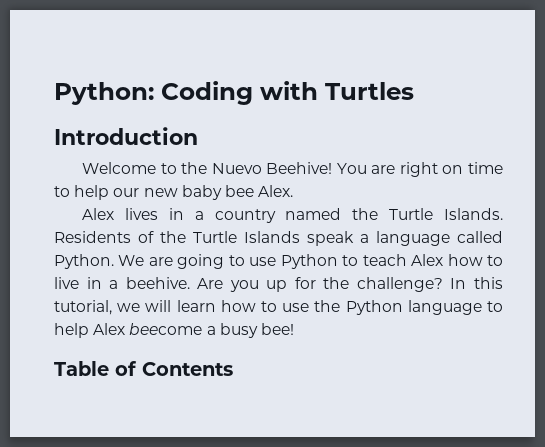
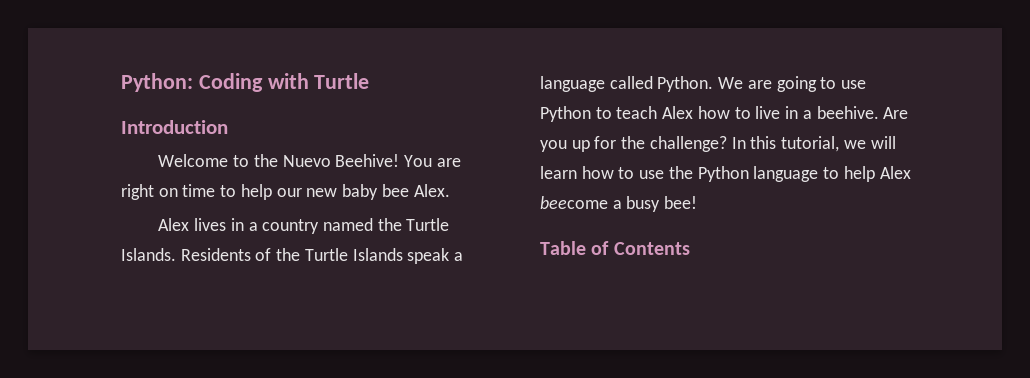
[325,82,414,100] Turtles -> [314,73,370,89] Turtle

